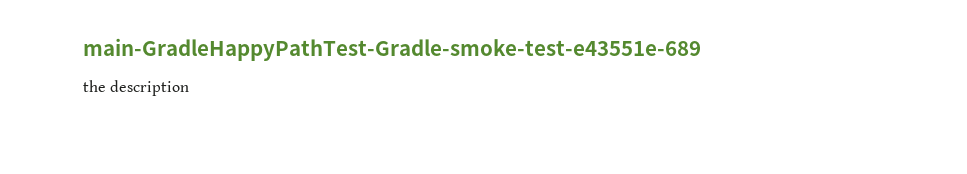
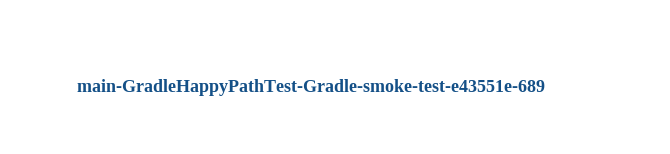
[83,80,190,96] // the description -> (545, 87) none

